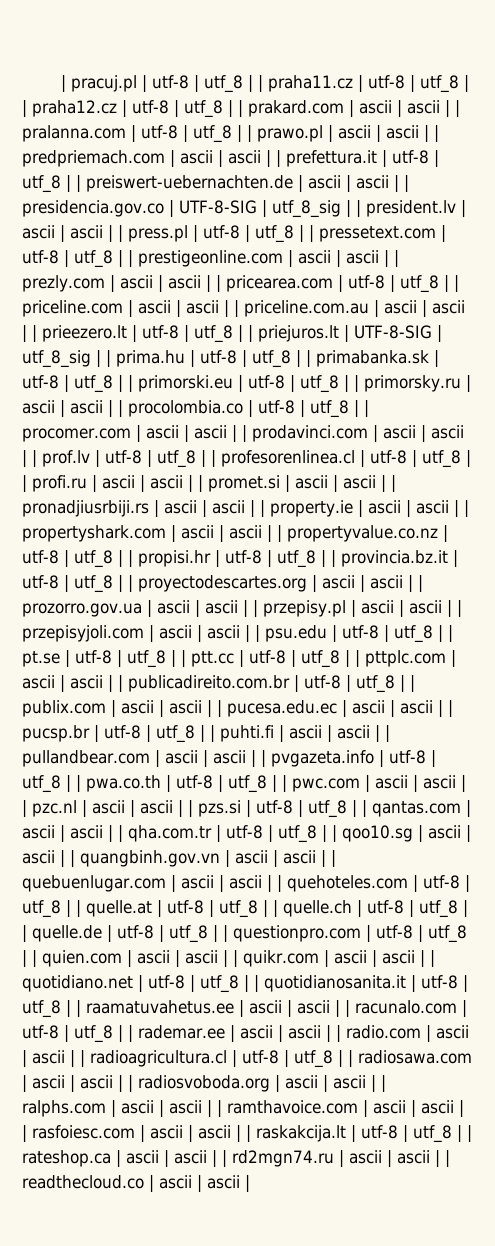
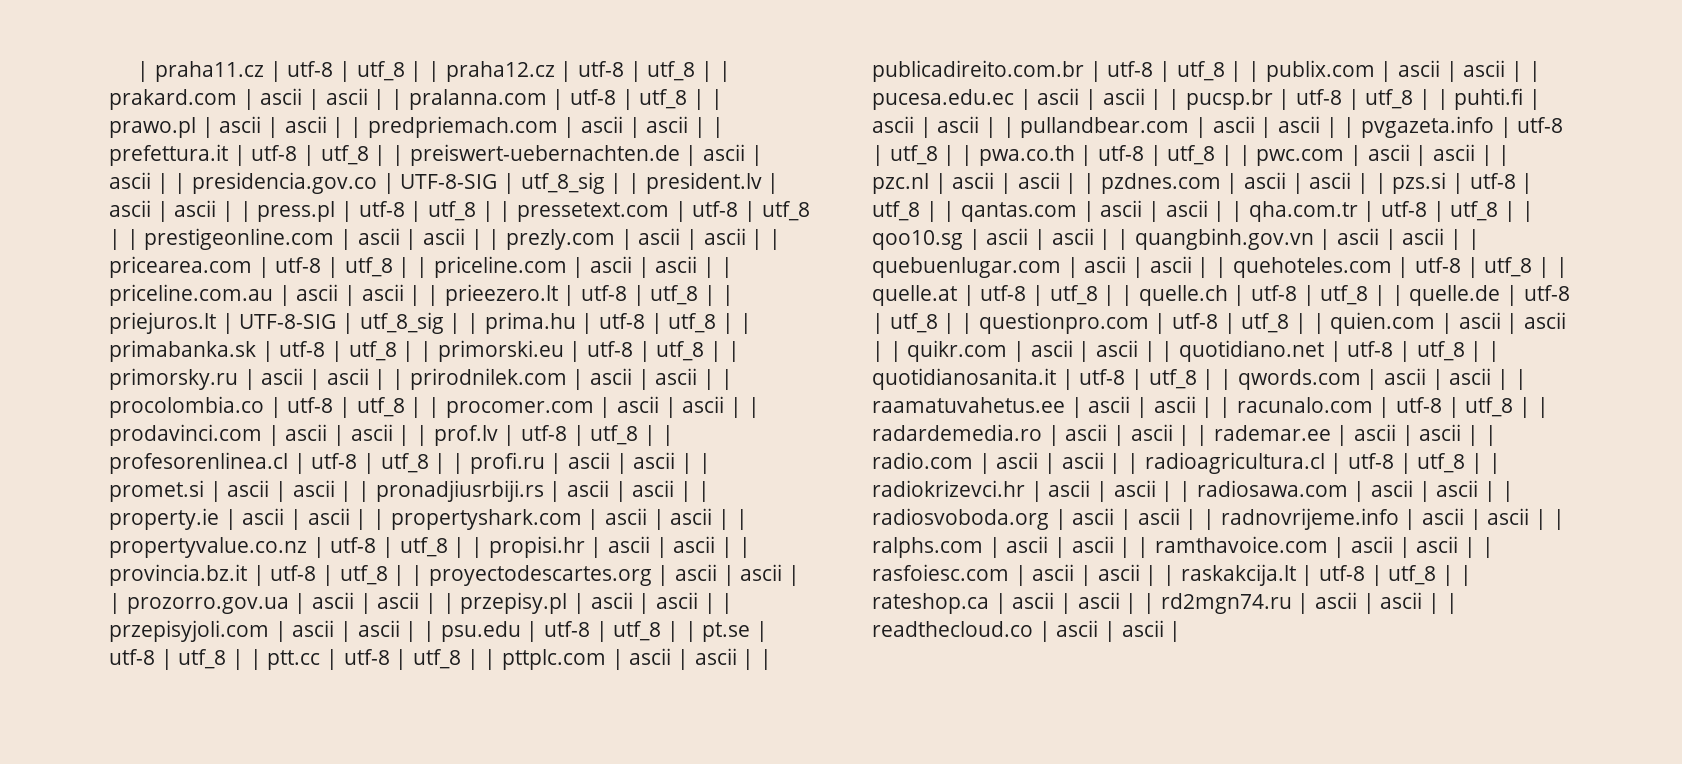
[61,75,264,93] | pracuj.pl | utf-8 | utf_8 | | -> [137,61,150,82] |
(123, 409) none -> [409,368,733,390] prirodnilek.com | ascii | ascii | |
[224,550,316,568] utf-8 | utf_8 -> [608,536,716,558] ascii | ascii
(193, 809) none -> [1100,172,1387,194] pzdnes.com | ascii | ascii | |
(81, 1009) none -> [1237,368,1527,390] qwords.com | ascii | ascii | |
(133, 1034) none -> [872,424,1209,446] radardemedia.ro | ascii | ascii | |
(353, 1059) none -> [872,480,1192,502] radiokrizevci.hr | ascii | ascii | |
(386, 1084) none -> [1220,508,1565,530] radnovrijeme.info | ascii | ascii | |

